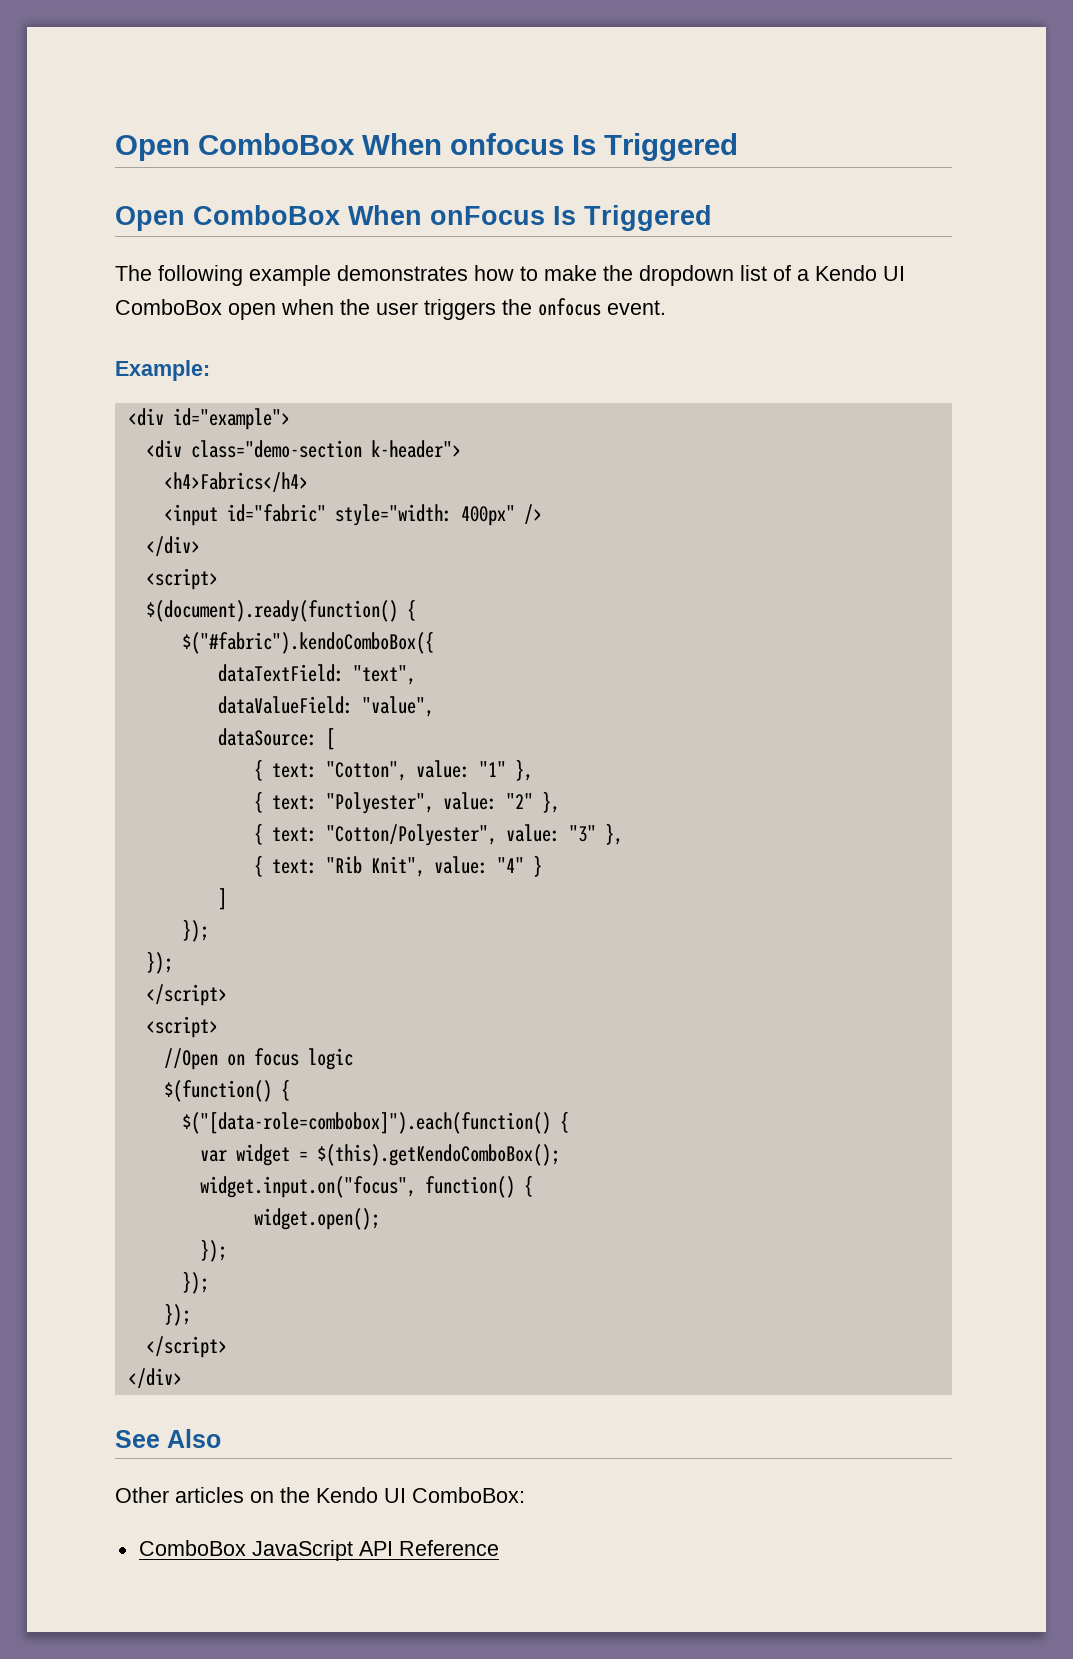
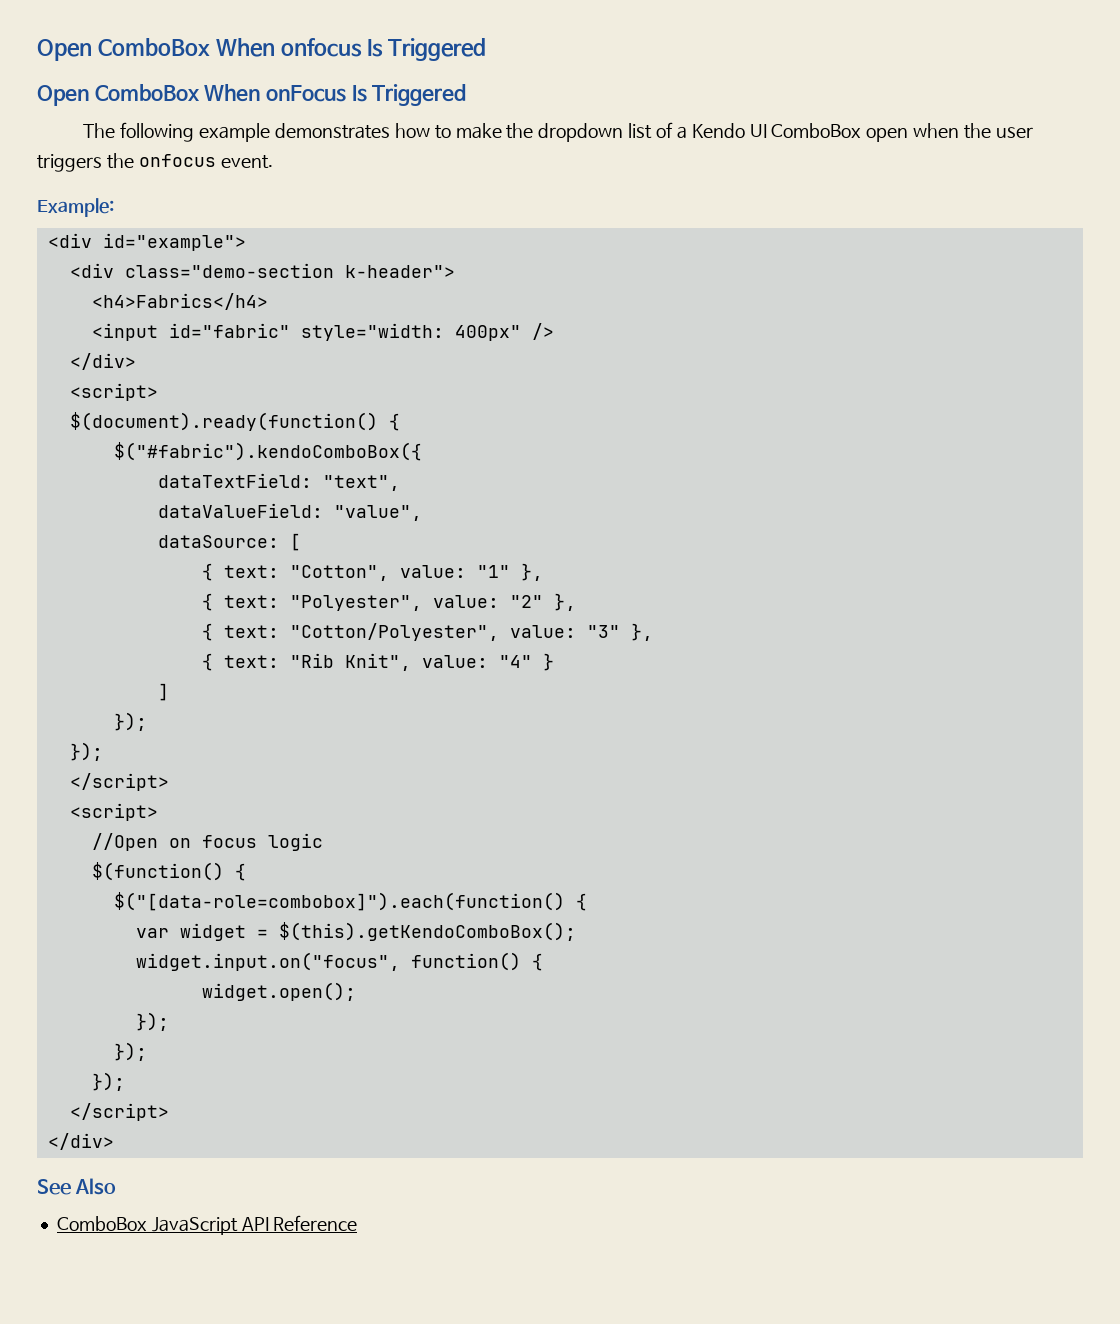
[115,1487,525,1503] // Other articles on the Kendo UI ComboBox: -> (117, 1186) none

